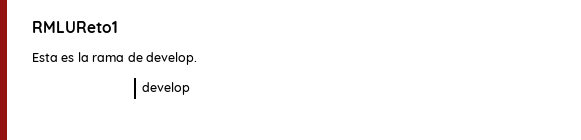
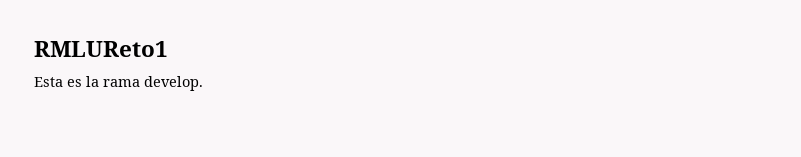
[127,52,143,62] de -> (140, 83) none
[142,82,191,95] // develop -> (203, 83) none

